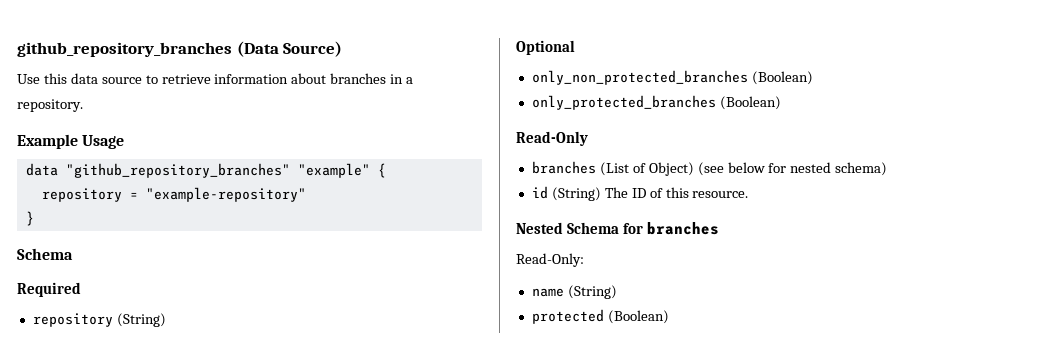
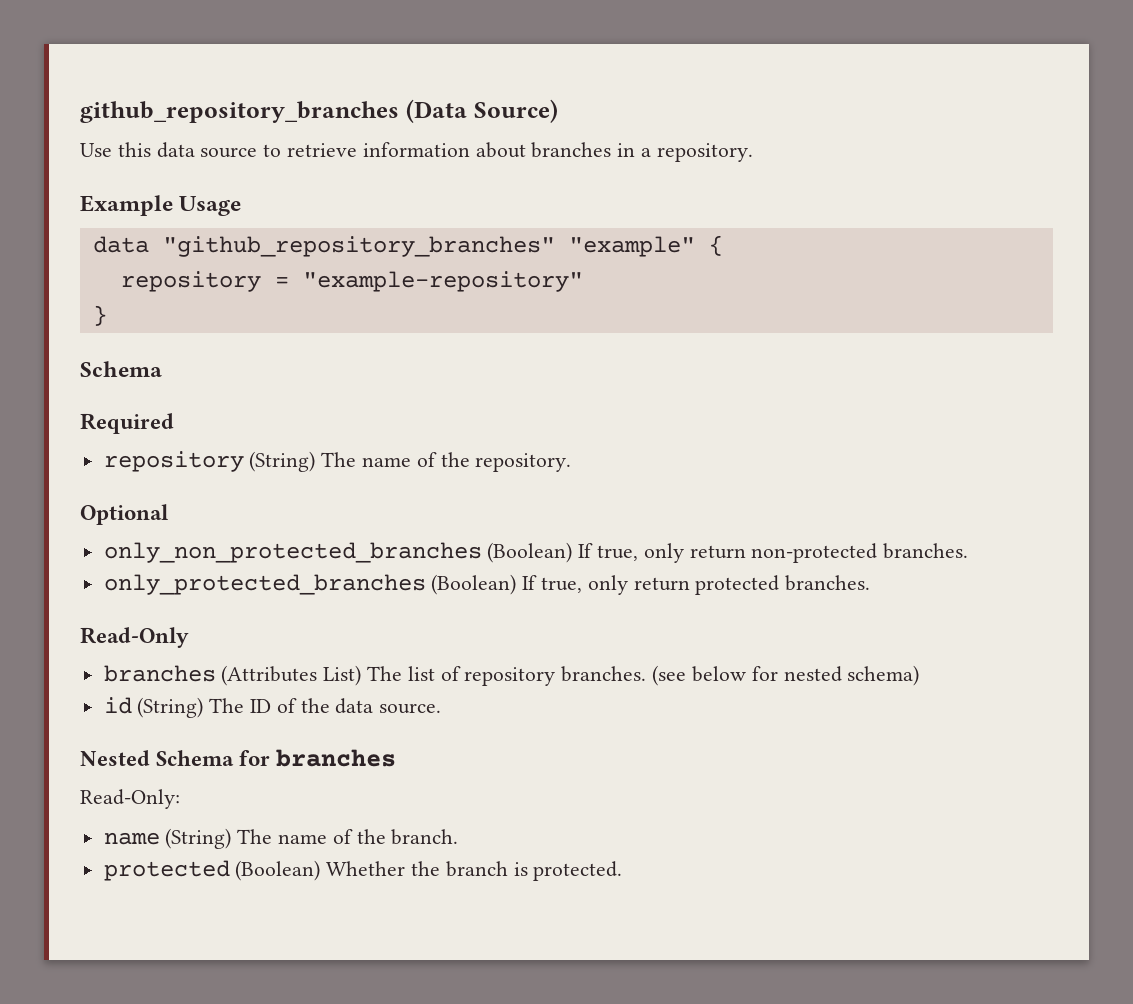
[516,40,575,55] [531,70,813,85] [531,95,781,110] [516,131,588,146] [531,161,694,176] // Optional // only_non_protected_branches (Boolean) // only_protected_branches (Boolean) // Read-Only // branches (List of Object) -> [321,452,572,472] [80,504,169,525] [103,542,969,563] [103,574,871,595] [80,627,189,648] [103,665,647,686] The name of the repository. // Optional // only_non_protected_branches (Boolean) If true, only return non-protected branches. // only_protected_branches (Boolean) If true, only return protected branches. // Read-Only // branches (Attributes List) The list of repository branches.
[665,187,749,198] this resource. -> [300,698,442,714] the data source.
[531,309,669,324] // protected (Boolean) -> [237,829,459,845] [103,860,623,881] The name of the branch. // protected (Boolean) Whether the branch is protected.

